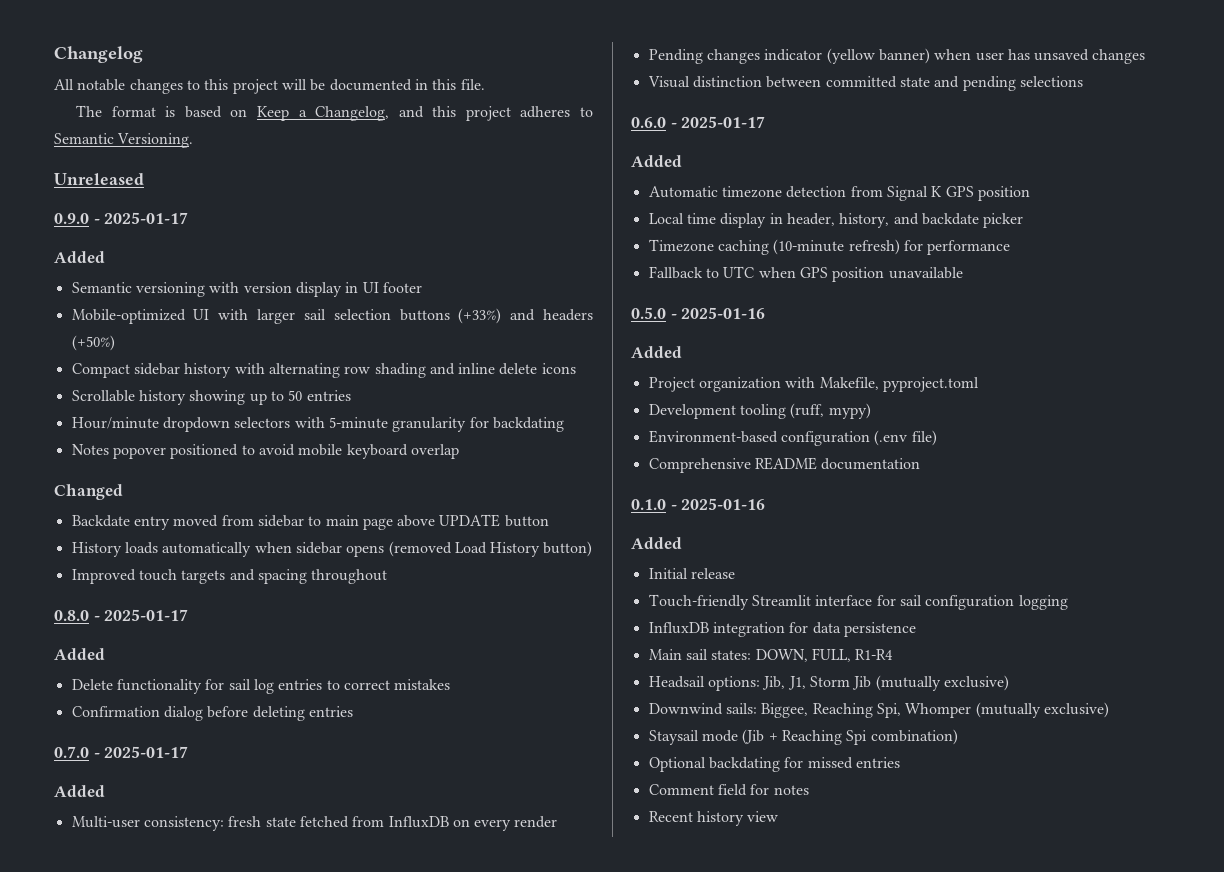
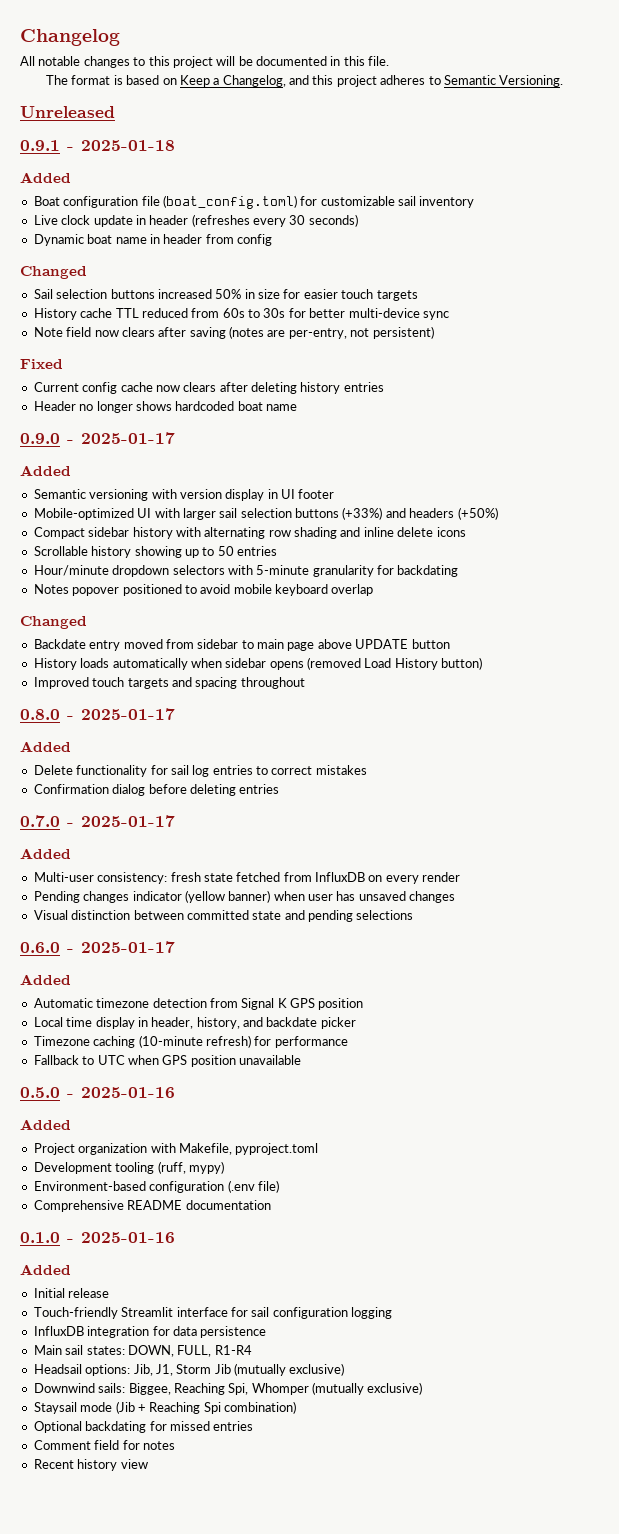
(144, 179) none -> [20,140,175,151] [20,172,71,183] [33,195,475,209] [33,214,358,227] [33,234,272,246] [20,266,87,279] [33,289,418,301] [33,308,449,320] [33,326,434,339] [20,359,63,369] [33,382,384,394] [33,401,297,413] // 0.9.1 - 2025-01-18 // Added // Boat configuration file (boat_config.toml) for customizable sail inventory // Live clock update in header (refreshes every 30 seconds) // Dynamic boat name in header from config // Changed // Sail selection buttons increased 50% in size for easier touch targets // History cache TTL reduced from 60s to 30s for better multi-device sync // Note field now clears after saving (notes are per-entry, not persistent) // Fixed // Current config cache now clears after deleting history entries // Header no longer shows hardcoded boat name

